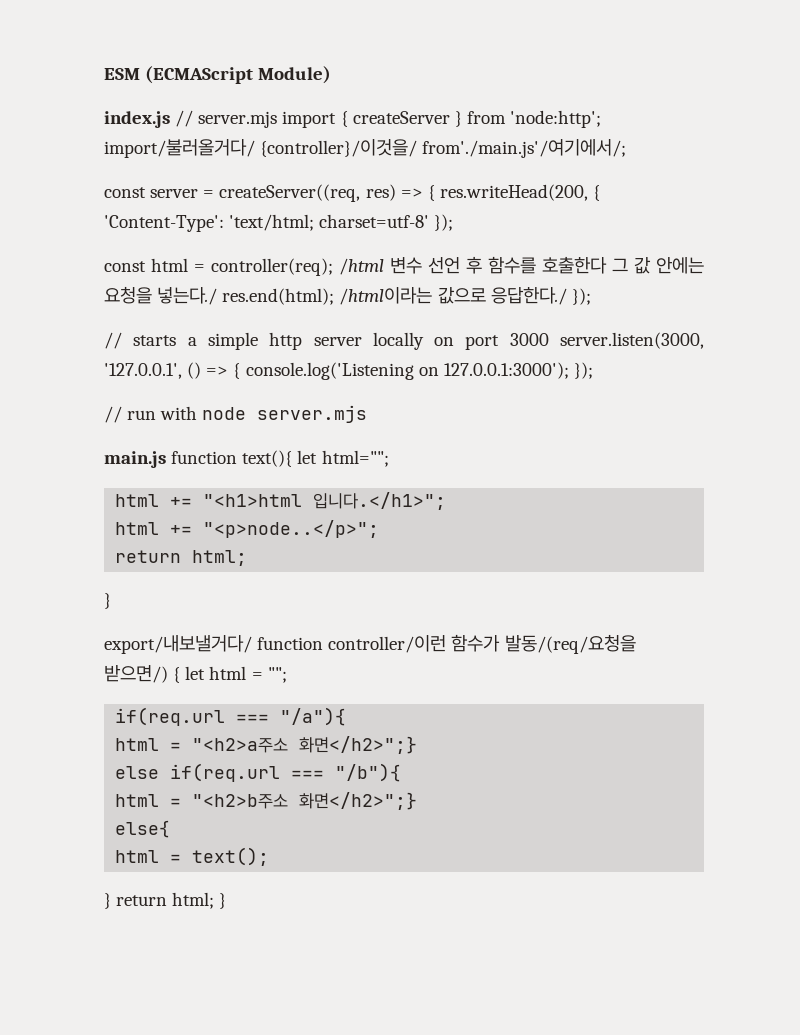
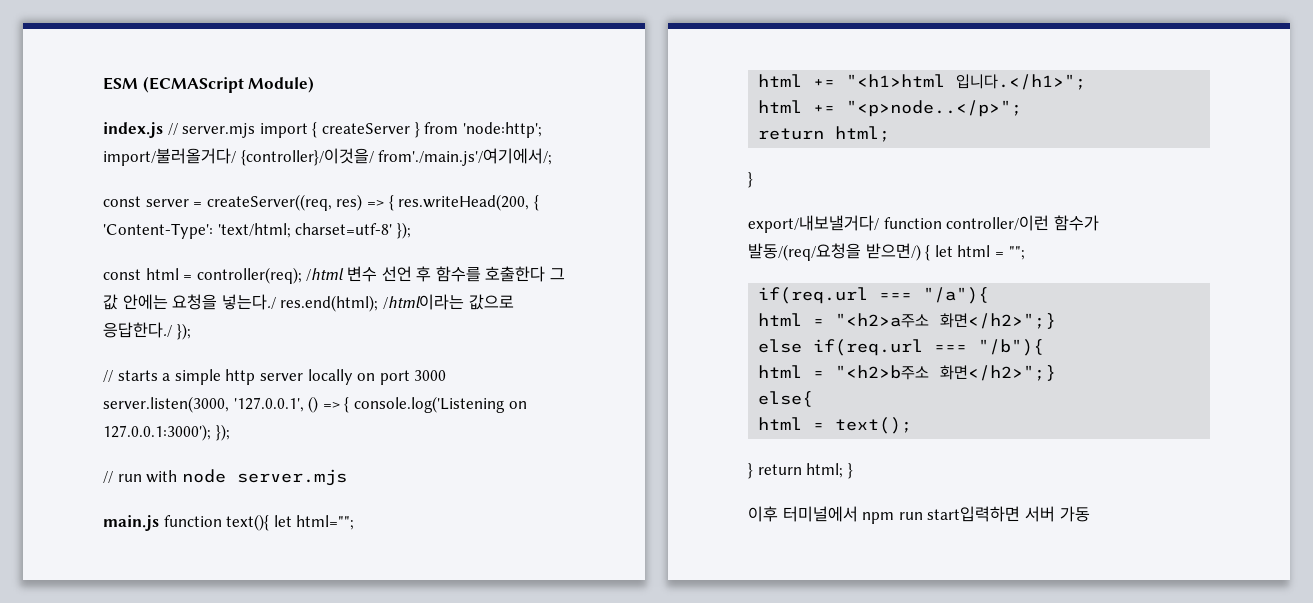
(227, 901) none -> [748,506,1090,524] // 이후 터미널에서 npm run start입력하면 서버 가동

